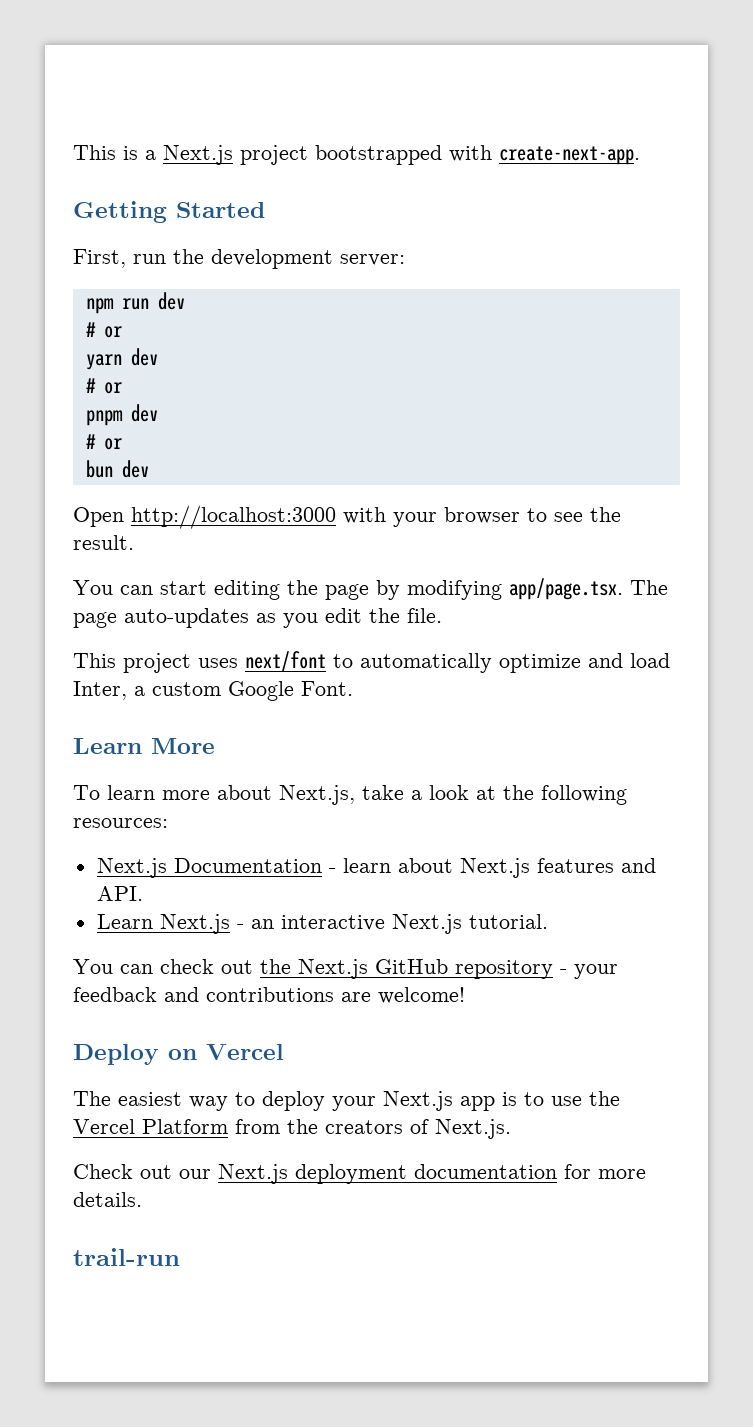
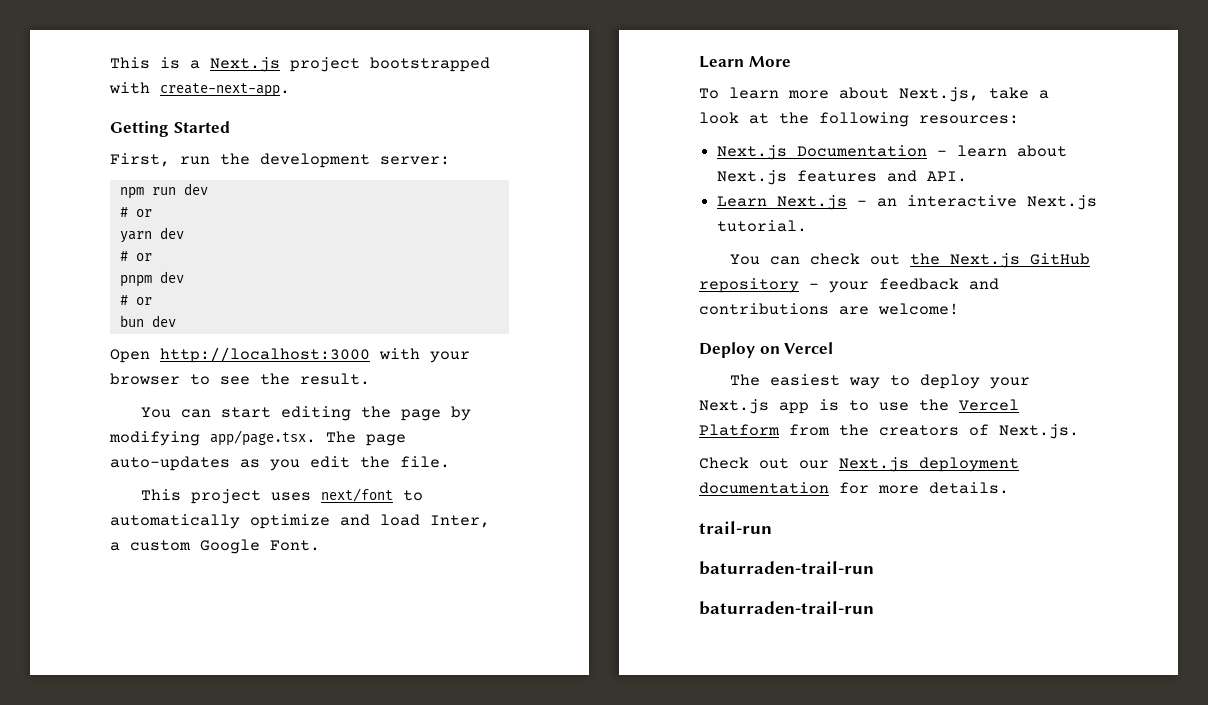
(180, 1257) none -> [699,561,874,575] [699,601,874,615] // baturraden-trail-run // baturraden-trail-run

